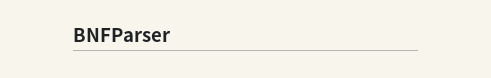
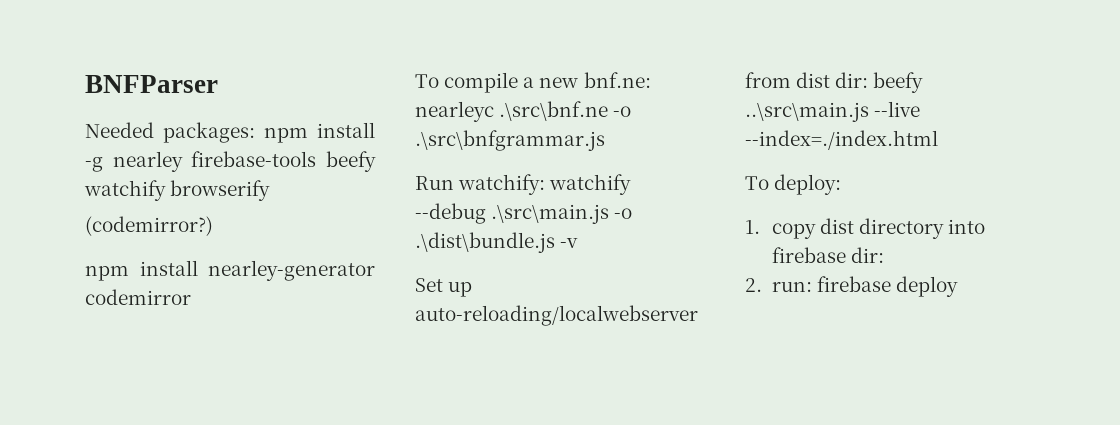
(171, 35) none -> [85,122,375,143] [85,151,376,172] [84,180,271,201] [85,216,213,236] [85,260,375,281] [85,289,191,305] [415,72,651,93] [415,101,632,122] [415,130,605,151] [415,174,632,195] [415,203,633,224] [415,232,579,253] [415,278,473,297] [415,305,698,326] [745,72,924,93] [745,101,921,122] [745,130,938,150] [745,174,842,195] [745,218,986,239] [771,247,884,263] [745,276,959,297] // Needed packages: npm install -g nearley firebase-tools beefy watchify browserify // (codemirror?) // npm install nearley-generator codemirror // To compile a new bnf.ne: nearleyc .\src\bnf.ne -o .\src\bnfgrammar.js // Run watchify: watchify --debug .\src\main.js -o .\dist\bundle.js -v // Set up auto-reloading/localwebserver from dist dir: beefy ..\src\main.js --live --index=./index.html // To deploy: // 1. copy dist directory into firebase dir: // 2. run: firebase deploy

